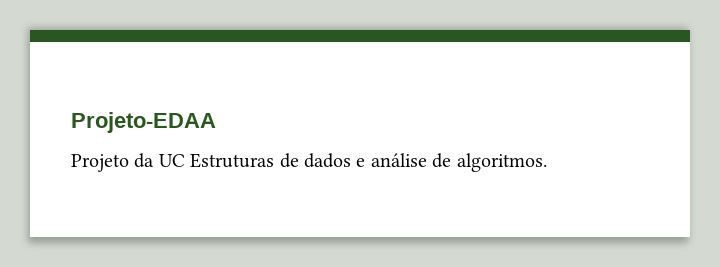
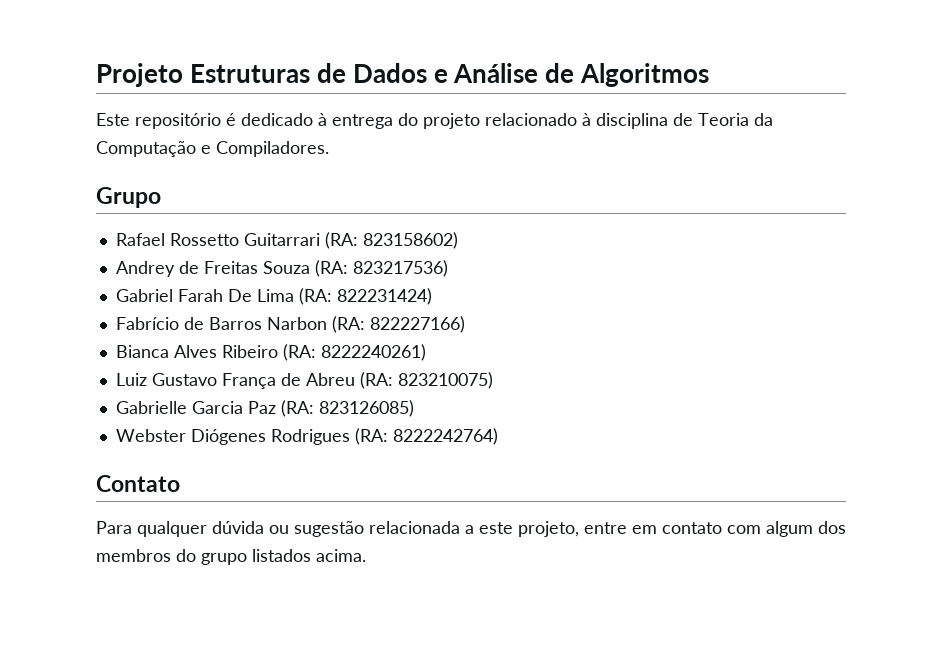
[71,112,216,133] [71,153,547,172] Projeto-EDAA // Projeto da UC Estruturas de dados e análise de algoritmos. -> [96,63,710,87] [96,113,773,129] [96,141,329,157] [96,187,161,208] [115,232,458,249] [115,260,448,277] [115,288,432,305] [115,316,465,333] [115,344,426,361] [115,372,493,389] [115,400,414,417] [115,428,498,445] [96,475,180,492] [96,521,846,537] [96,549,366,565] Projeto Estruturas de Dados e Análise de Algoritmos // Este repositório é dedicado à entrega do projeto relacionado à disciplina de Teoria da Computação e Compiladores. // Grupo // Rafael Rossetto Guitarrari (RA: 823158602) // Andrey de Freitas Souza (RA: 823217536) // Gabriel Farah De Lima (RA: 822231424) // Fabrício de Barros Narbon (RA: 822227166) // Bianca Alves Ribeiro (RA: 8222240261) // Luiz Gustavo França de Abreu (RA: 823210075) // Gabrielle Garcia Paz (RA: 823126085) // Webster Diógenes Rodrigues (RA: 8222242764) // Contato // Para qualquer dúvida ou sugestão relacionada a este projeto, entre em contato com algum dos membros do grupo listados acima.

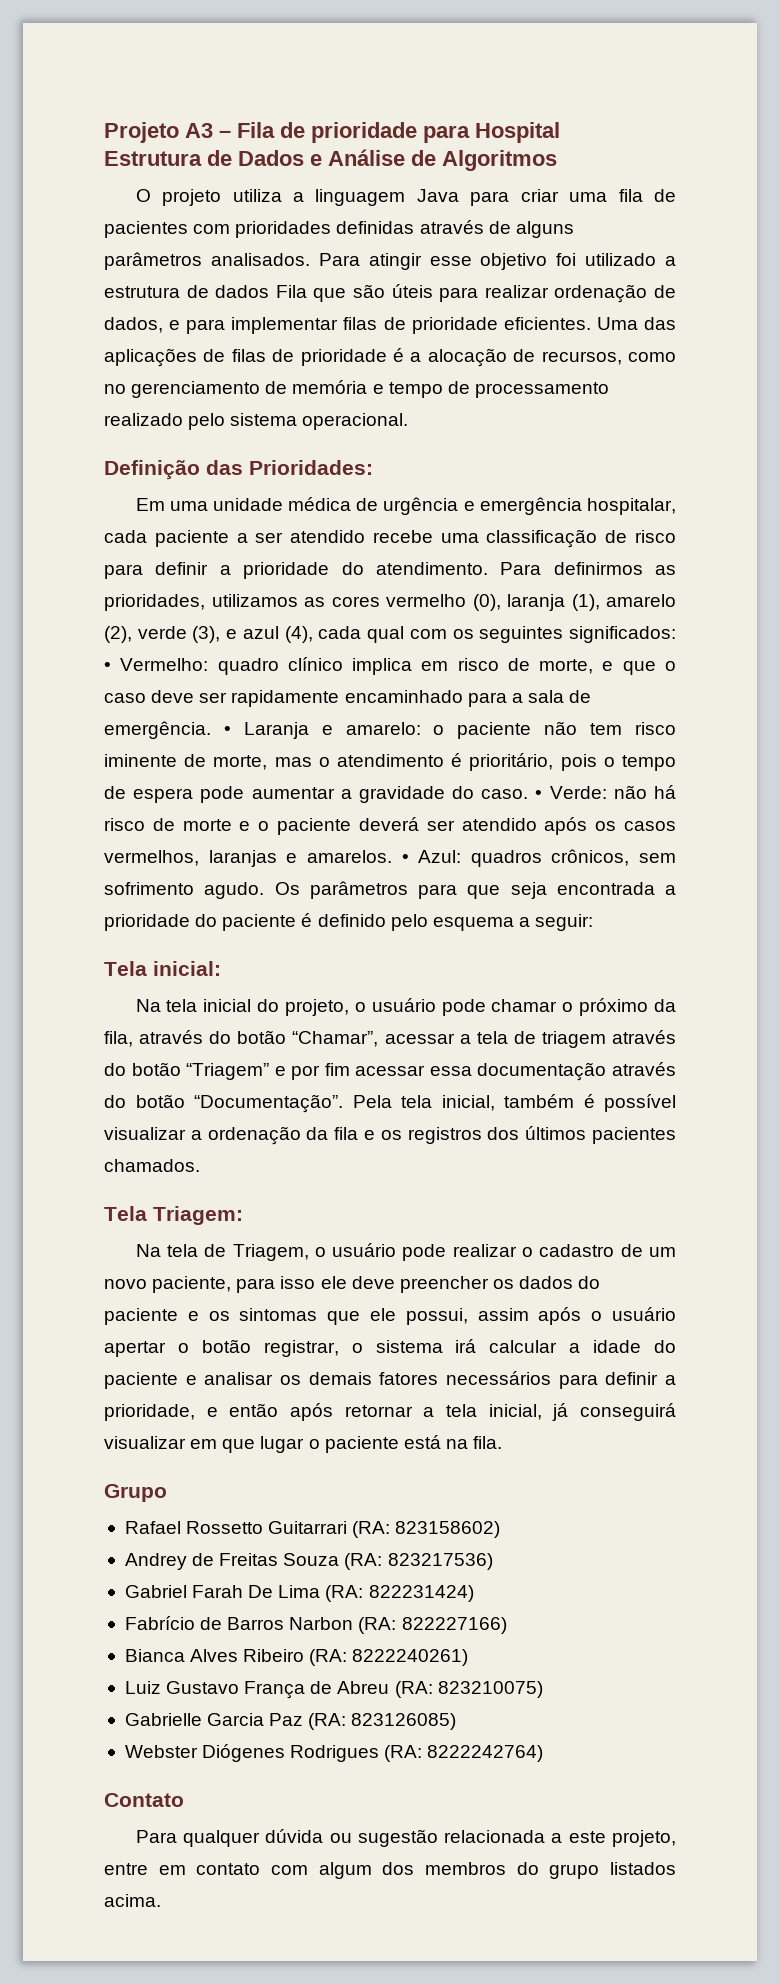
[189,64,310,83] Estruturas -> [185,122,560,143] [104,151,202,166] A3 – Fila de prioridade para Hospital // Estrutura
[96,113,773,129] [96,141,329,157] Este repositório é dedicado à entrega do projeto relacionado à disciplina de Teoria da Computação e Compiladores. -> [135,189,676,206] [104,220,574,238] [104,252,676,270] [104,284,677,303] [104,317,677,334] [104,348,676,367] [104,380,609,398] [104,413,409,430] [104,460,373,480] [135,497,676,515] [104,529,676,548] [104,562,676,579] [104,594,676,611] [104,626,676,643] [104,657,676,675] [104,690,592,707] [104,721,677,739] [104,753,676,771] [104,785,676,803] [104,817,676,835] [104,849,676,867] [104,881,676,899] [104,913,594,931] [104,961,221,976] [135,998,676,1016] [104,1030,677,1048] [104,1062,676,1081] [104,1094,676,1113] [104,1126,677,1145] [104,1159,200,1172] [104,1206,243,1225] [135,1243,676,1261] [104,1276,601,1293] [104,1307,677,1325] [104,1339,676,1357] [104,1371,677,1389] [104,1403,677,1421] [104,1435,503,1453] O projeto utiliza a linguagem Java para criar uma fila de pacientes com prioridades definidas através de alguns parâmetros analisados. Para atingir esse objetivo foi utilizado a estrutura de dados Fila que são úteis para realizar ordenação de dados, e para implementar filas de prioridade eficientes. Uma das aplicações de filas de prioridade é a alocação de recursos, como no gerenciamento de memória e tempo de processamento realizado pelo sistema operacional. // Definição das Prioridades: // Em uma unidade médica de urgência e emergência hospitalar, cada paciente a ser atendido recebe uma classificação de risco para definir a prioridade do atendimento. Para definirmos as prioridades, utilizamos as cores vermelho (0), laranja (1), amarelo (2), verde (3), e azul (4), cada qual com os seguintes significados: • Vermelho: quadro clínico implica em risco de morte, e que o caso deve ser rapidamente encaminhado para a sala de emergência. • Laranja e amarelo: o paciente não tem risco iminente de morte, mas o atendimento é prioritário, pois o tempo de espera pode aumentar a gravidade do caso. • Verde: não há risco de morte e o paciente deverá ser atendido após os casos vermelhos, laranjas e amarelos. • Azul: quadros crônicos, sem sofrimento agudo. Os parâmetros para que seja encontrada a prioridade do paciente é definido pelo esquema a seguir: // Tela inicial: // Na tela inicial do projeto, o usuário pode chamar o próximo da fila, através do botão “Chamar”, acessar a tela de triagem através do botão “Triagem” e por fim acessar essa documentação através do botão “Documentação”. Pela tela inicial, também é possível visualizar a ordenação da fila e os registros dos últimos pacientes chamados. // Tela Triagem: // Na tela de Triagem, o usuário pode realizar o cadastro de um novo paciente, para isso ele deve preencher os dados do paciente e os sintomas que ele possui, assim após o usuário apertar o botão registrar, o sistema irá calcular a idade do paciente e analisar os demais fatores necessários para definir a prioridade, e então após retornar a tela inicial, já conseguirá visualizar em que lugar o paciente está na fila.

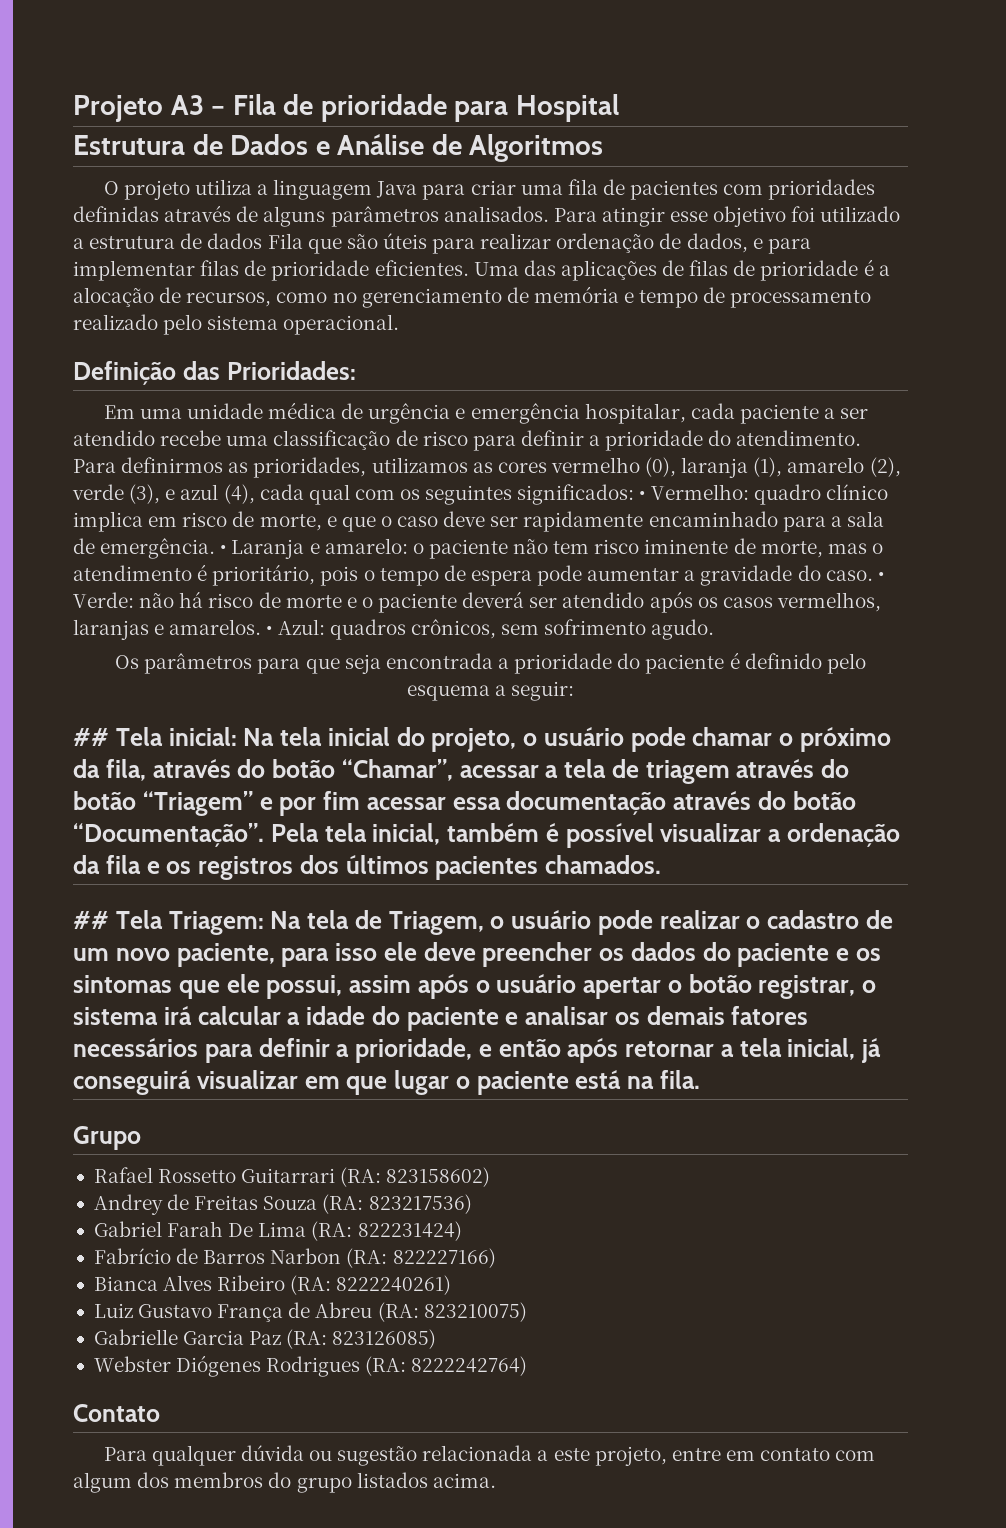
(265, 890) none -> (715, 629) //
(594, 922) none -> [73,728,109,746] ##
(221, 968) // -> (237, 736) none
(200, 1165) none -> [73,911,109,929] ##
(243, 1215) // -> (264, 923) none

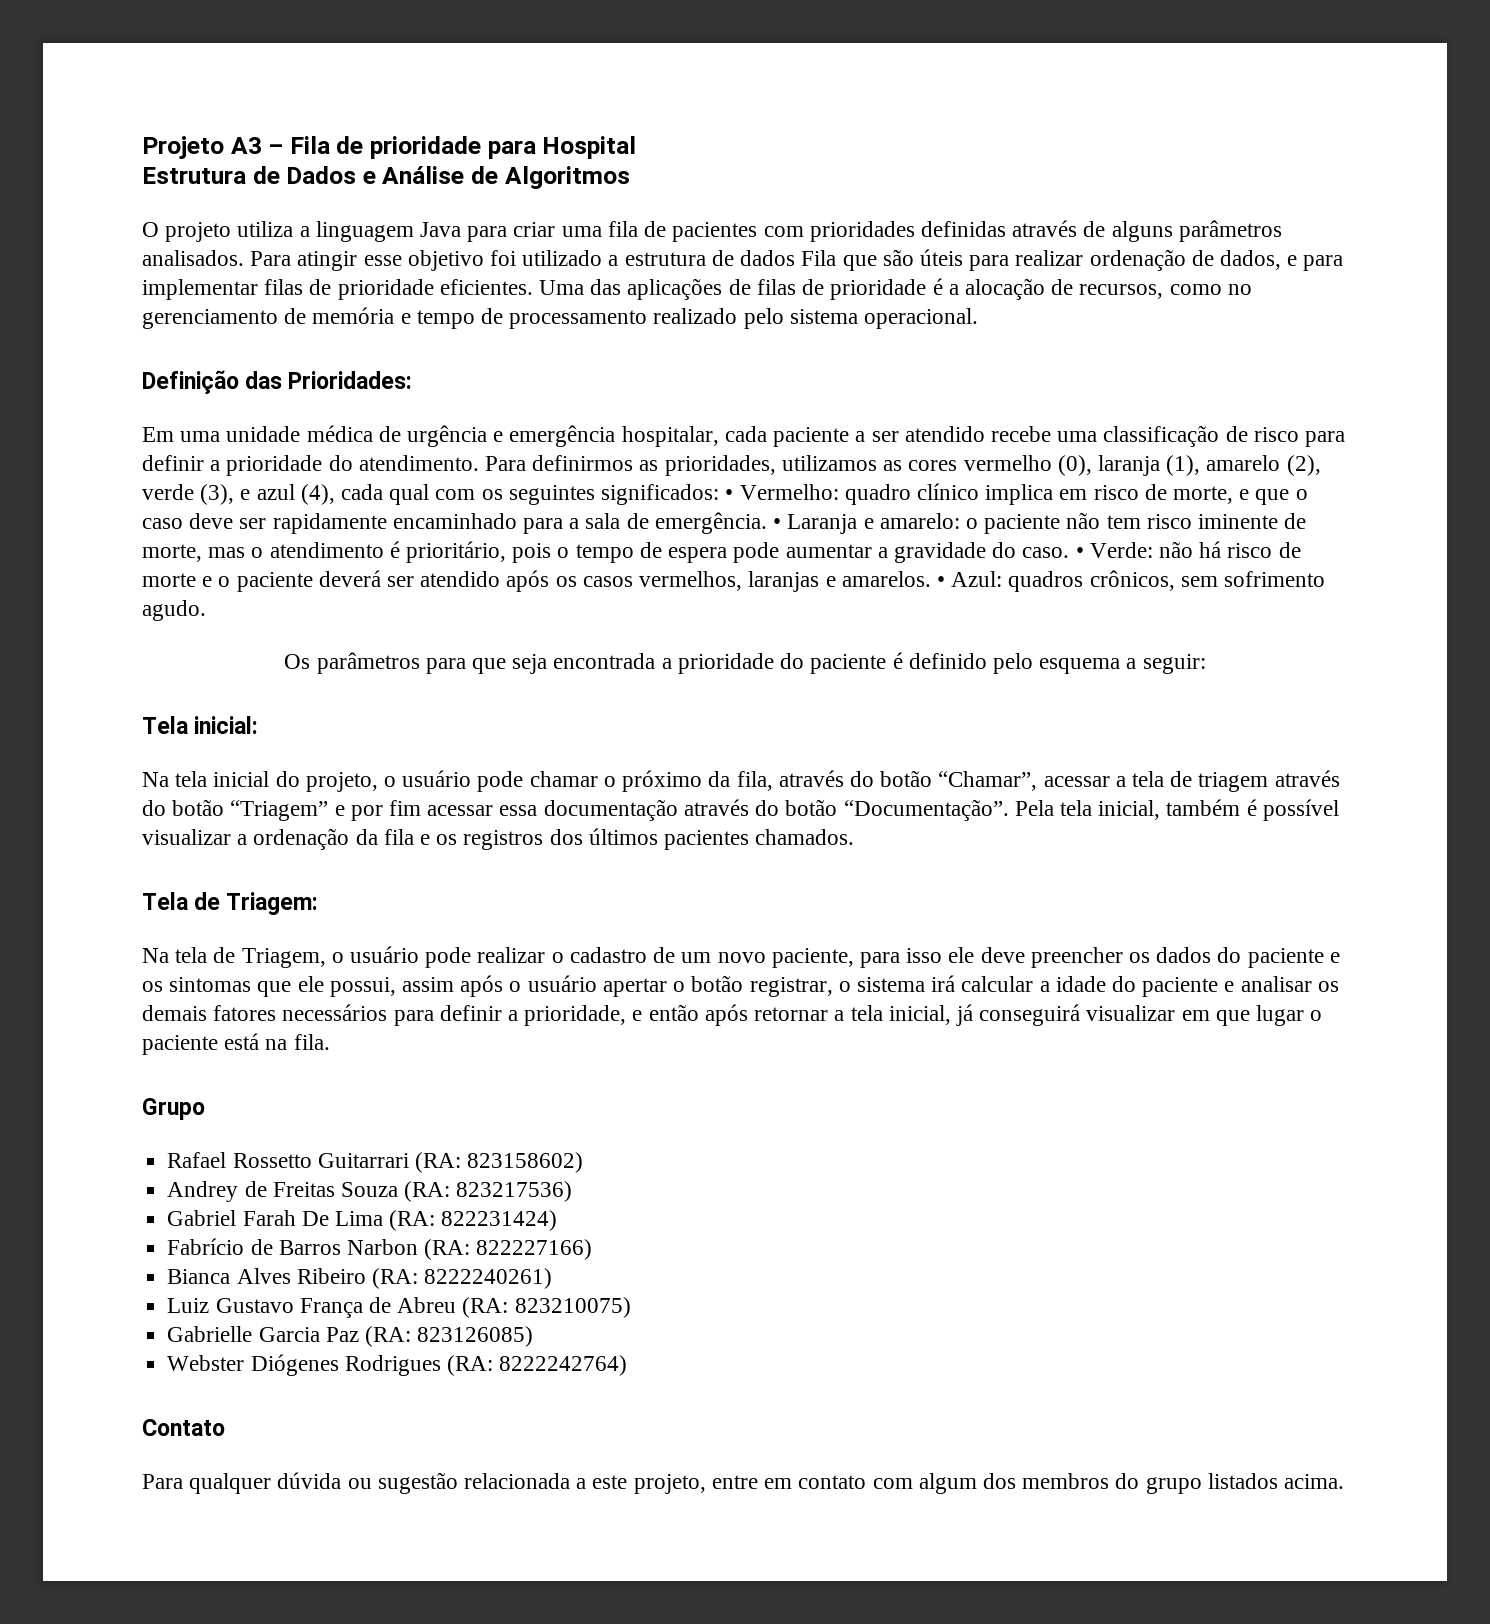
[73,728,109,746] ## -> (1206, 664) none
(237, 736) none -> (259, 725) //
[73,910,163,929] ## Tela -> [142,892,221,910] Tela de
(264, 923) none -> (319, 903) //

